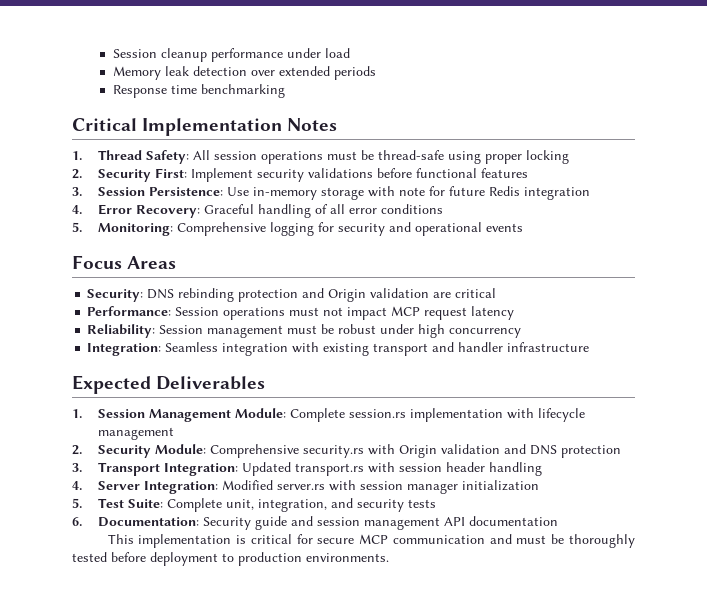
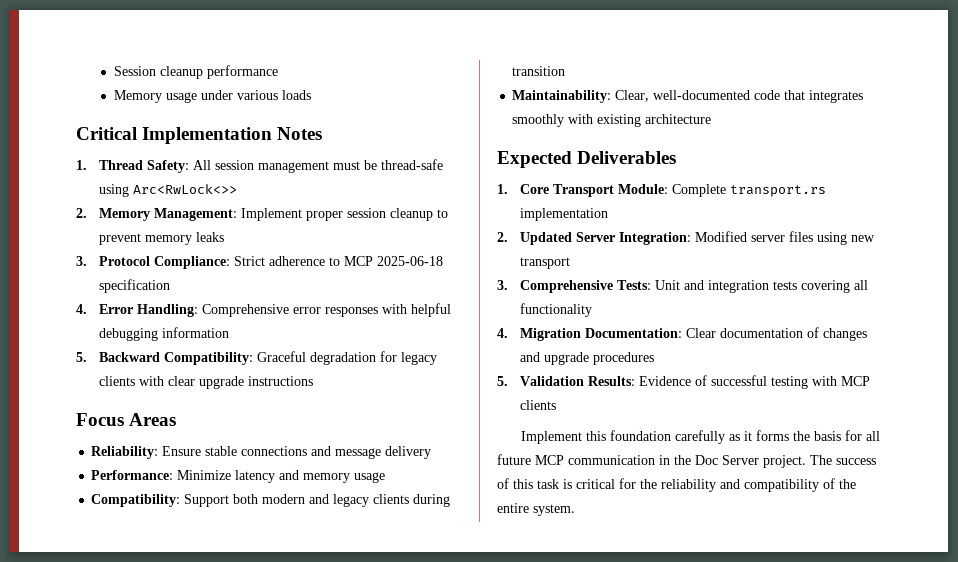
[287,48,351,58] [113,66,377,80] [113,84,286,98] under load // Memory leak detection over extended periods // Response time benchmarking -> [114,90,312,103] // Memory usage under various loads
[260,151,323,164] operations -> [257,161,329,173] management
[484,150,569,164] [72,168,528,182] [72,186,590,200] [72,204,443,218] [72,222,523,236] [72,255,177,269] [87,288,497,302] [87,306,515,320] [87,324,522,338] [87,342,590,356] proper locking // 2. Security First: Implement security validations before functional features // 3. Session Persistence: Use in-memory storage with note for future Redis integration // 4. Error Recovery: Graceful handling of all error conditions // 5. Monitoring: Comprehensive logging for security and operational events // Focus Areas // Security: DNS rebinding protection and Origin validation are critical // Performance: Session operations must not impact MCP request latency // Reliability: Session management must be robust under high concurrency // Integration: Seamless integration with existing transport and handler infrastructure -> [132,184,237,194] [76,208,448,221] [98,232,224,245] [76,256,443,269] [98,279,170,293] [76,303,451,317] [98,327,229,341] [76,351,437,365] [98,376,313,389] [76,413,177,426] [91,446,432,459] [91,470,386,483] [91,494,451,507] [512,66,566,76] [512,90,864,103] [512,114,712,127] Arc<RwLock<>> // 2. Memory Management: Implement proper session cleanup to prevent memory leaks // 3. Protocol Compliance: Strict adherence to MCP 2025-06-18 specification // 4. Error Handling: Comprehensive error responses with helpful debugging information // 5. Backward Compatibility: Graceful degradation for legacy clients with clear upgrade instructions // Focus Areas // Reliability: Ensure stable connections and message delivery // Performance: Minimize latency and memory usage // Compatibility: Support both modern and legacy clients during transition // Maintainability: Clear, well-documented code that integrates smoothly with existing architecture
[97,409,231,422] Session Management -> [519,184,614,197] Core Transport
[348,408,585,422] [97,427,174,440] [72,444,621,458] [72,462,542,476] [72,480,539,494] [72,498,436,512] [72,516,558,530] [107,534,635,548] [72,552,389,566] session.rs implementation with lifecycle management // 2. Security Module: Comprehensive security.rs with Origin validation and DNS protection // 3. Transport Integration: Updated transport.rs with session header handling // 4. Server Integration: Modified server.rs with session manager initialization // 5. Test Suite: Complete unit, integration, and security tests // 6. Documentation: Security guide and session management API documentation // This implementation is critical for secure MCP communication and must be thoroughly tested before deployment to production environments. -> [729,185,826,197] [519,208,608,221] [497,231,875,245] [519,257,570,269] [497,280,868,293] [519,303,592,317] [497,327,867,341] [519,352,654,365] [497,375,870,389] [519,400,556,410] [520,430,880,444] [497,454,876,468] [497,478,856,492] [497,503,575,516] transport.rs implementation // 2. Updated Server Integration: Modified server files using new transport // 3. Comprehensive Tests: Unit and integration tests covering all functionality // 4. Migration Documentation: Clear documentation of changes and upgrade procedures // 5. Validation Results: Evidence of successful testing with MCP clients // Implement this foundation carefully as it forms the basis for all future MCP communication in the Doc Server project. The success of this task is critical for the reliability and compatibility of the entire system.

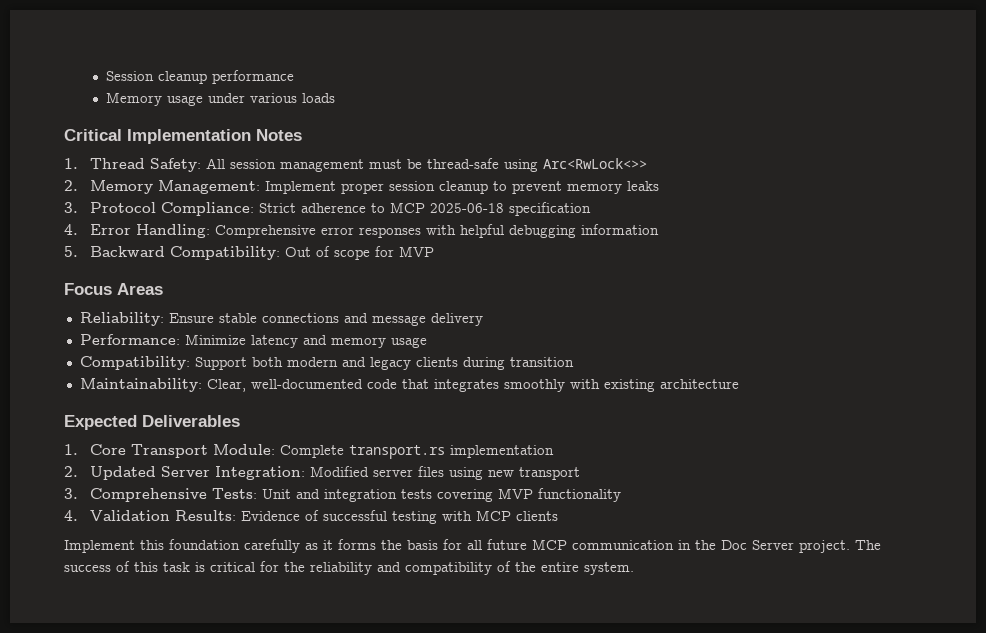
[256,351,437,365] [98,376,313,389] Graceful degradation for legacy clients with clear upgrade instructions -> [284,246,434,260] Out of scope for MVP
[853,280,868,290] all -> [497,488,533,499] MVP
[519,327,867,341] [519,352,654,365] [497,376,508,386] Migration Documentation: Clear documentation of changes and upgrade procedures // 5. -> (78, 515) none

